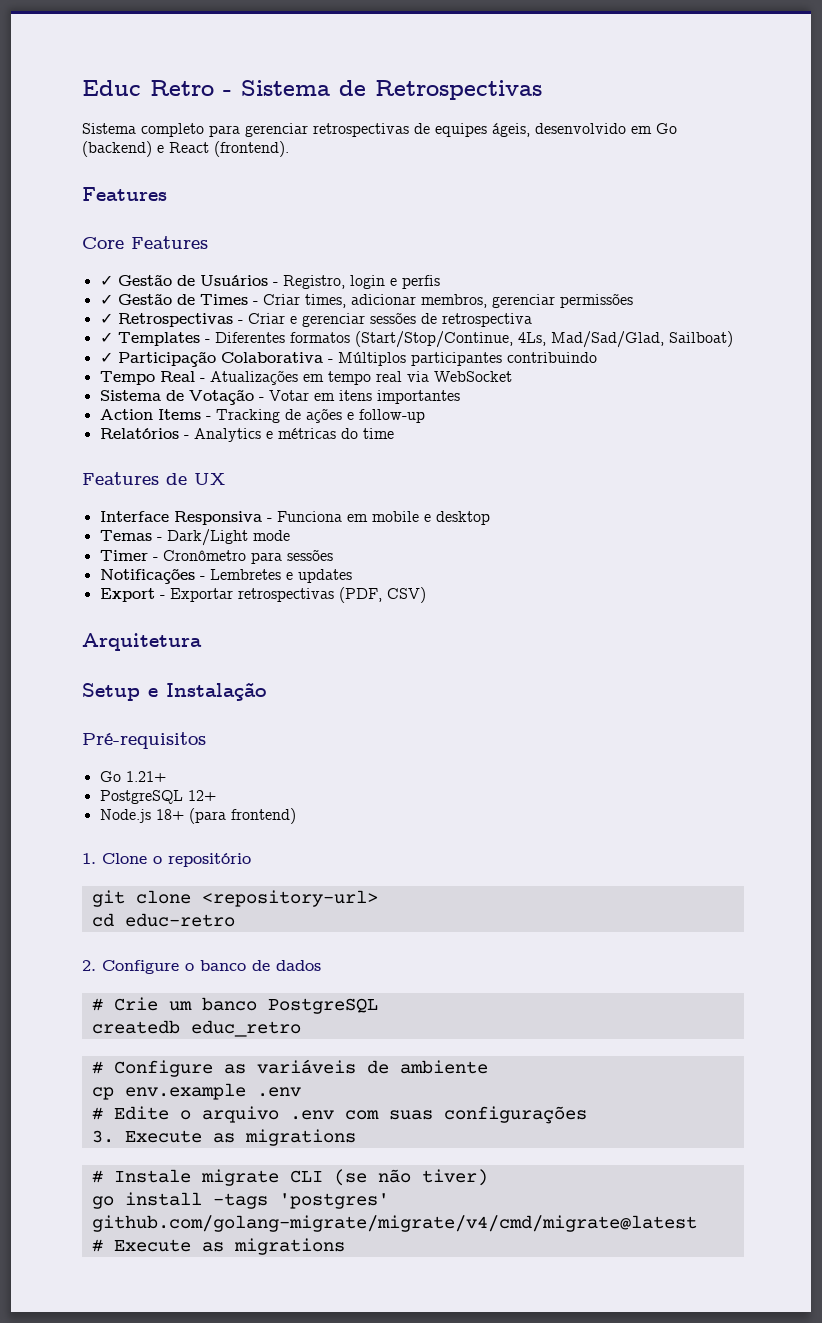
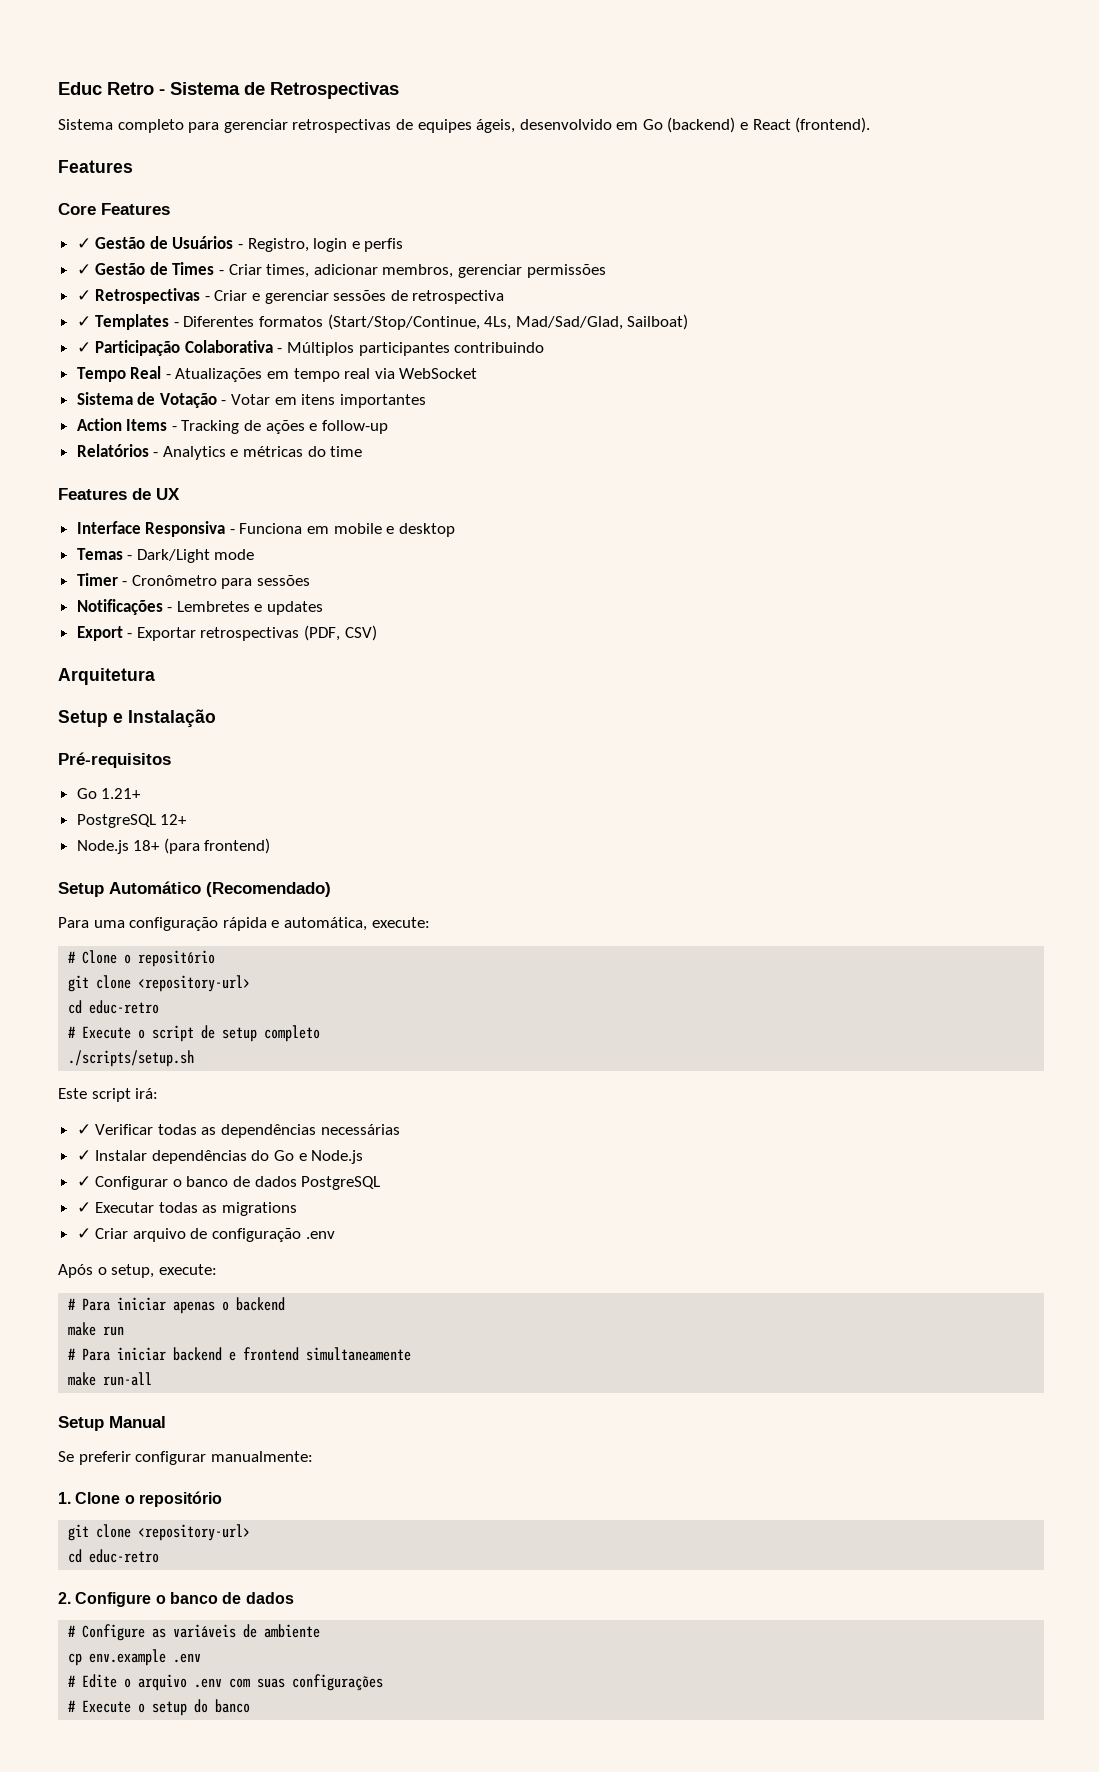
(296, 816) none -> [58,881,331,897] [58,917,430,931] [68,950,216,967] [68,975,251,992] [68,1000,160,1014] [68,1025,321,1042] [68,1050,195,1067] [58,1088,159,1102] [76,1124,400,1138] [76,1150,364,1164] [76,1176,381,1190] [76,1202,298,1216] [76,1228,335,1242] [58,1264,217,1278] [68,1297,286,1314] [68,1322,125,1336] [68,1347,412,1361] [68,1372,153,1386] [58,1416,166,1431] [58,1451,313,1465] // Setup Automático (Recomendado) // Para uma configuração rápida e automática, execute: // # Clone o repositório // git clone <repository-url> // cd educ-retro // # Execute o script de setup completo // ./scripts/setup.sh // Este script irá: // ✓ Verificar todas as dependências necessárias // ✓ Instalar dependências do Go e Node.js // ✓ Configurar o banco de dados PostgreSQL // ✓ Executar todas as migrations // ✓ Criar arquivo de configuração .env // Após o setup, execute: // # Para iniciar apenas o backend // make run // # Para iniciar backend e frontend simultaneamente // make run-all // Setup Manual // Se preferir configurar manualmente:
[91,997,378,1014] [91,1020,301,1037] // # Crie um banco PostgreSQL // createdb educ_retro -> (294, 1598) none
[91,1129,356,1146] [91,1169,488,1186] [91,1192,389,1209] [91,1215,697,1232] [91,1238,345,1255] 3. Execute as migrations // # Instale migrate CLI (se não tiver) // go install -tags 'postgres' github.com/golang-migrate/migrate/v4/cmd/migrate@latest // # Execute as migrations -> [68,1699,251,1716] # Execute o setup do banco

